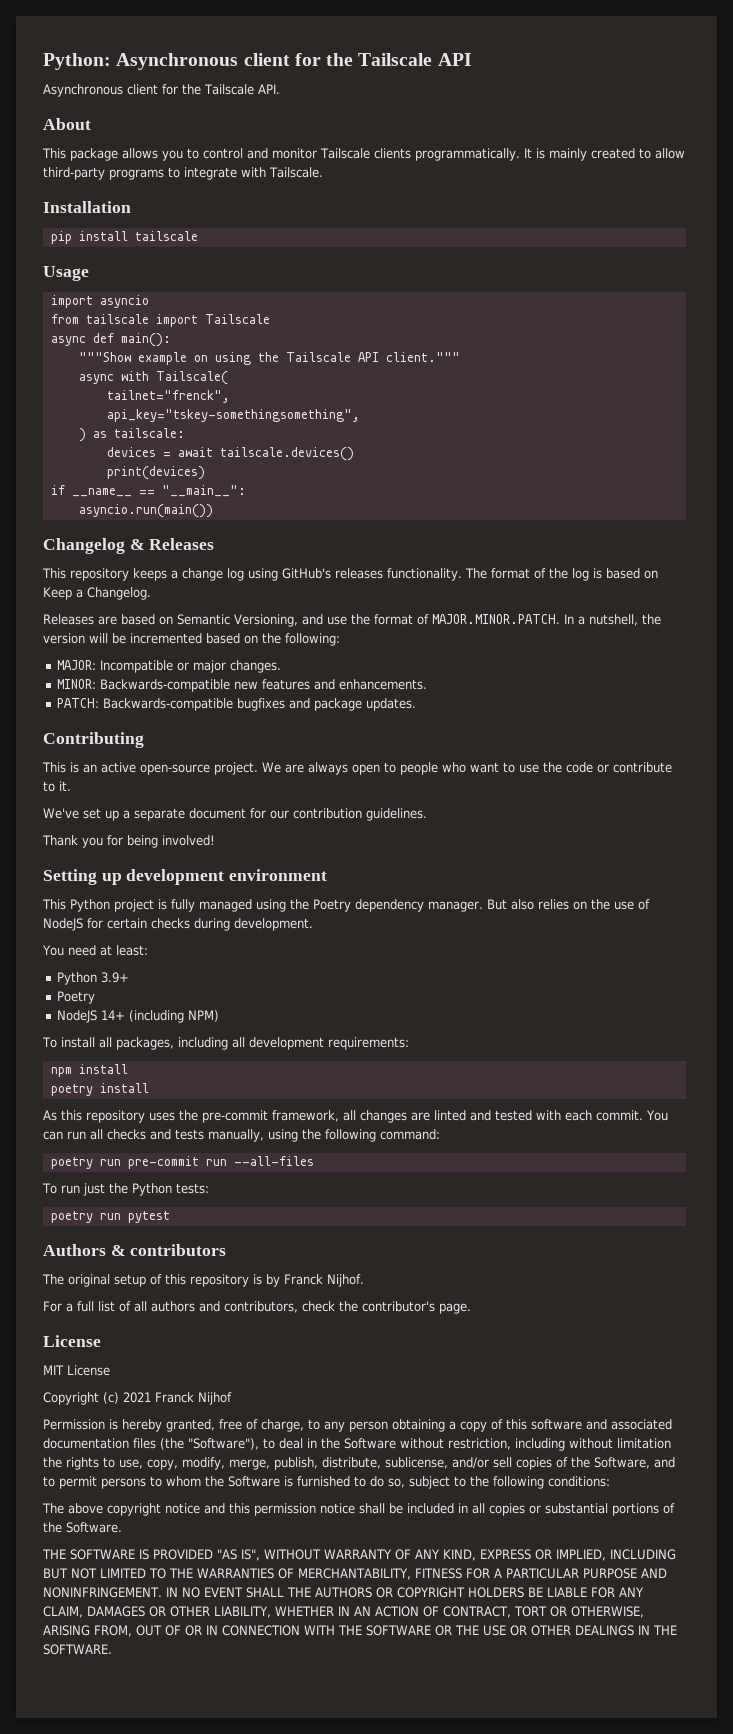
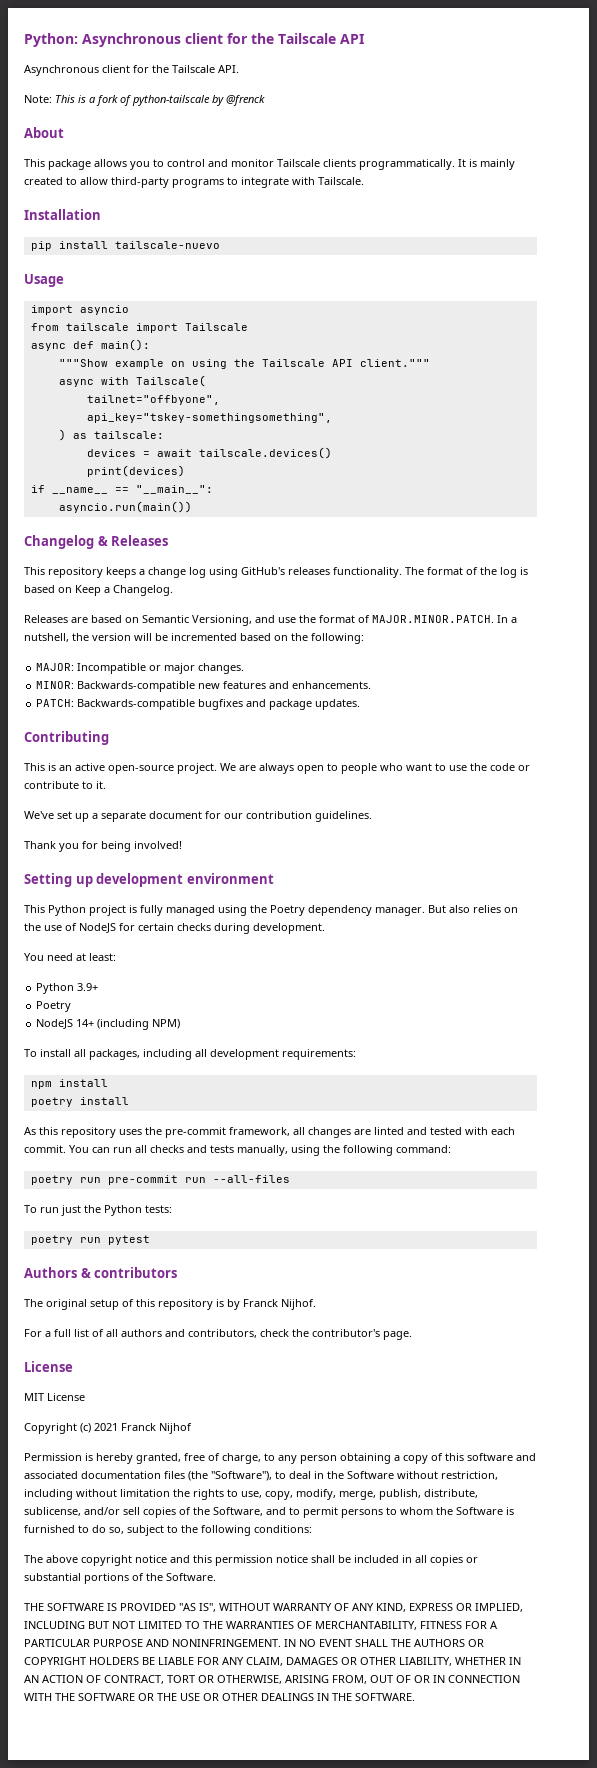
(280, 89) none -> [24,95,265,106] // Note: This is a fork of python-tailscale by @frenck
[134,231,198,241] tailscale -> [114,241,220,249] tailscale-nuevo
[106,390,230,403] tailnet="frenck", -> [86,395,220,405] tailnet="offbyone",

